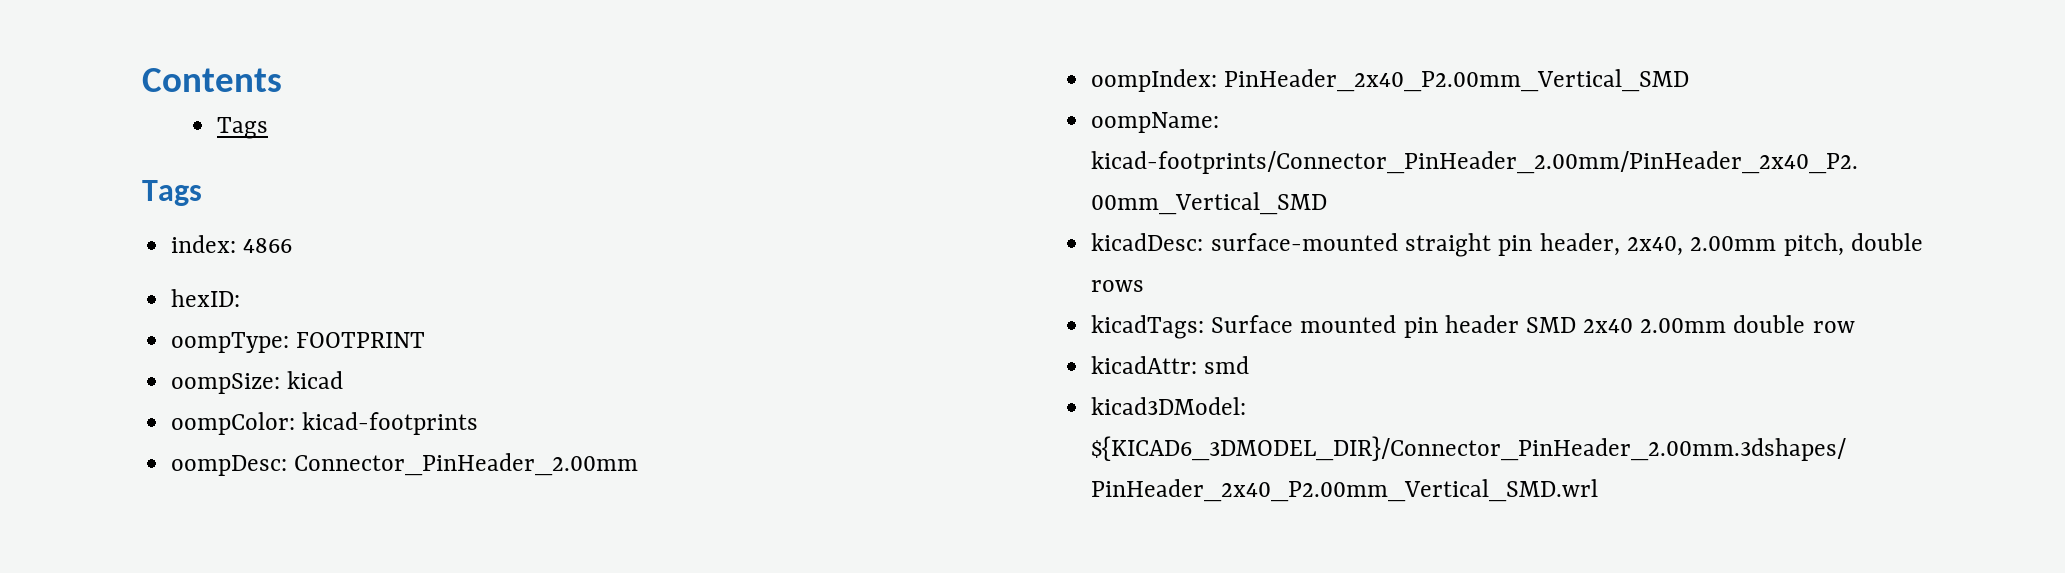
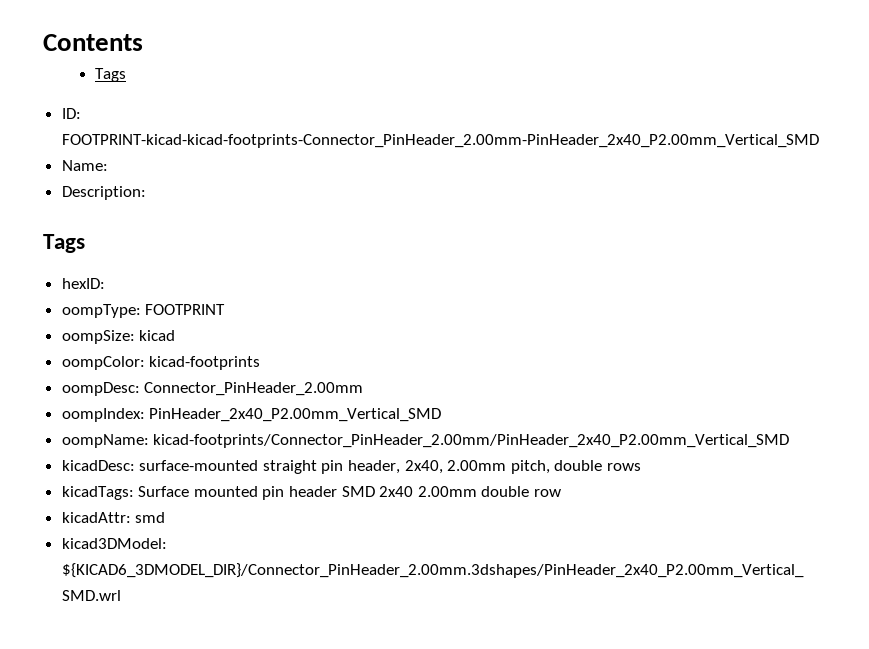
[142,180,202,206] [171,235,293,253] // Tags // index: 4866 -> [61,108,81,119] [61,134,819,148] [61,160,108,171] [61,186,146,200] [43,234,85,253] // ID: FOOTPRINT-kicad-kicad-footprints-Connector_PinHeader_2.00mm-PinHeader_2x40_P2.00mm_Vertical_SMD // Name: // Description: // Tags

